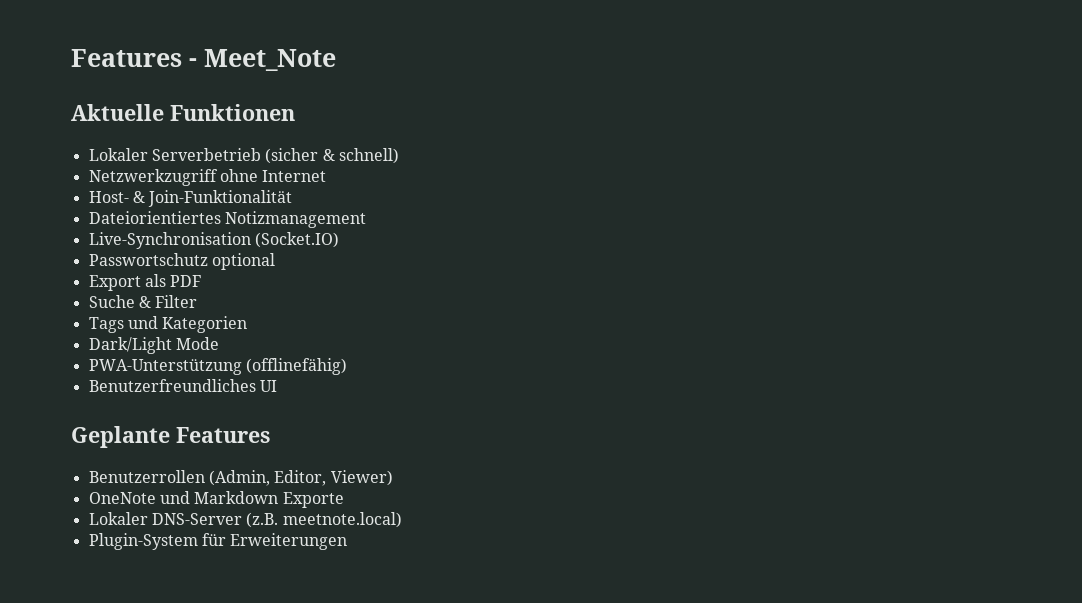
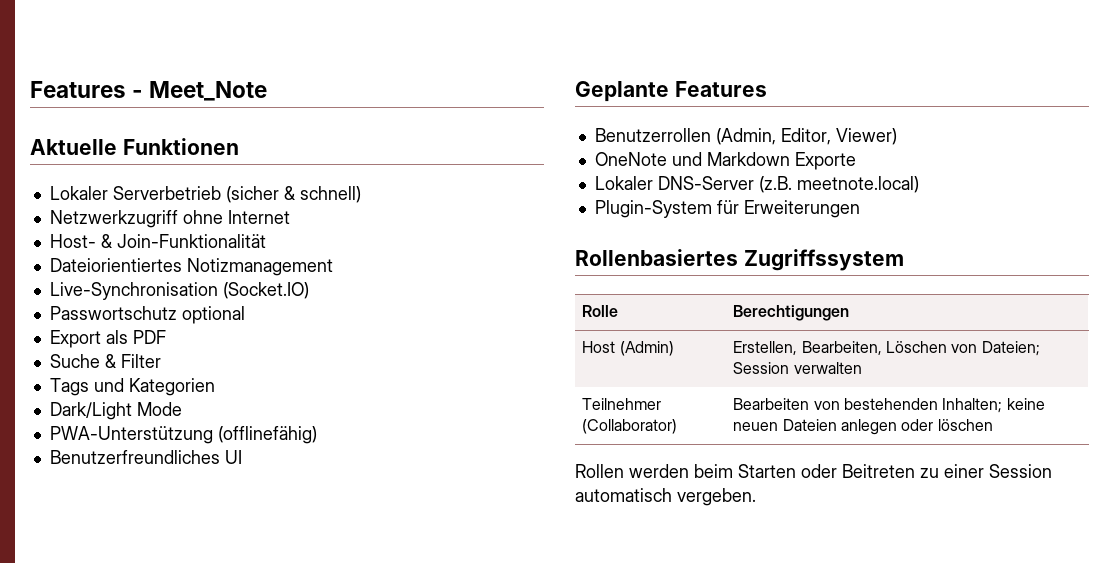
(348, 541) none -> [575,249,904,271] [582,305,619,317] [733,305,850,321] [582,341,674,356] [733,341,1040,356] [733,362,862,374] [582,398,662,410] [582,419,678,434] [733,398,1045,413] [733,419,993,435] [575,464,1052,478] [575,488,756,506] // Rollenbasiertes Zugriffssystem // Rolle | Berechtigungen // Host (Admin) | Erstellen, Bearbeiten, Löschen von Dateien; Session verwalten // Teilnehmer (Collaborator) | Bearbeiten von bestehenden Inhalten; keine neuen Dateien anlegen oder löschen // Rollen werden beim Starten oder Beitreten zu einer Session automatisch vergeben.

